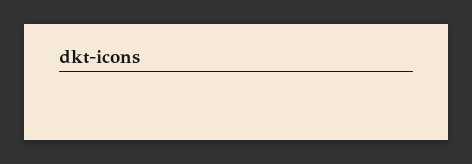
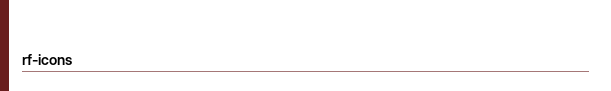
[59,50,140,64] dkt-icons -> [22,54,72,65] rf-icons

